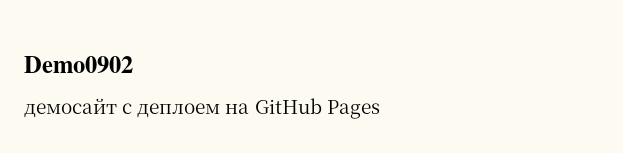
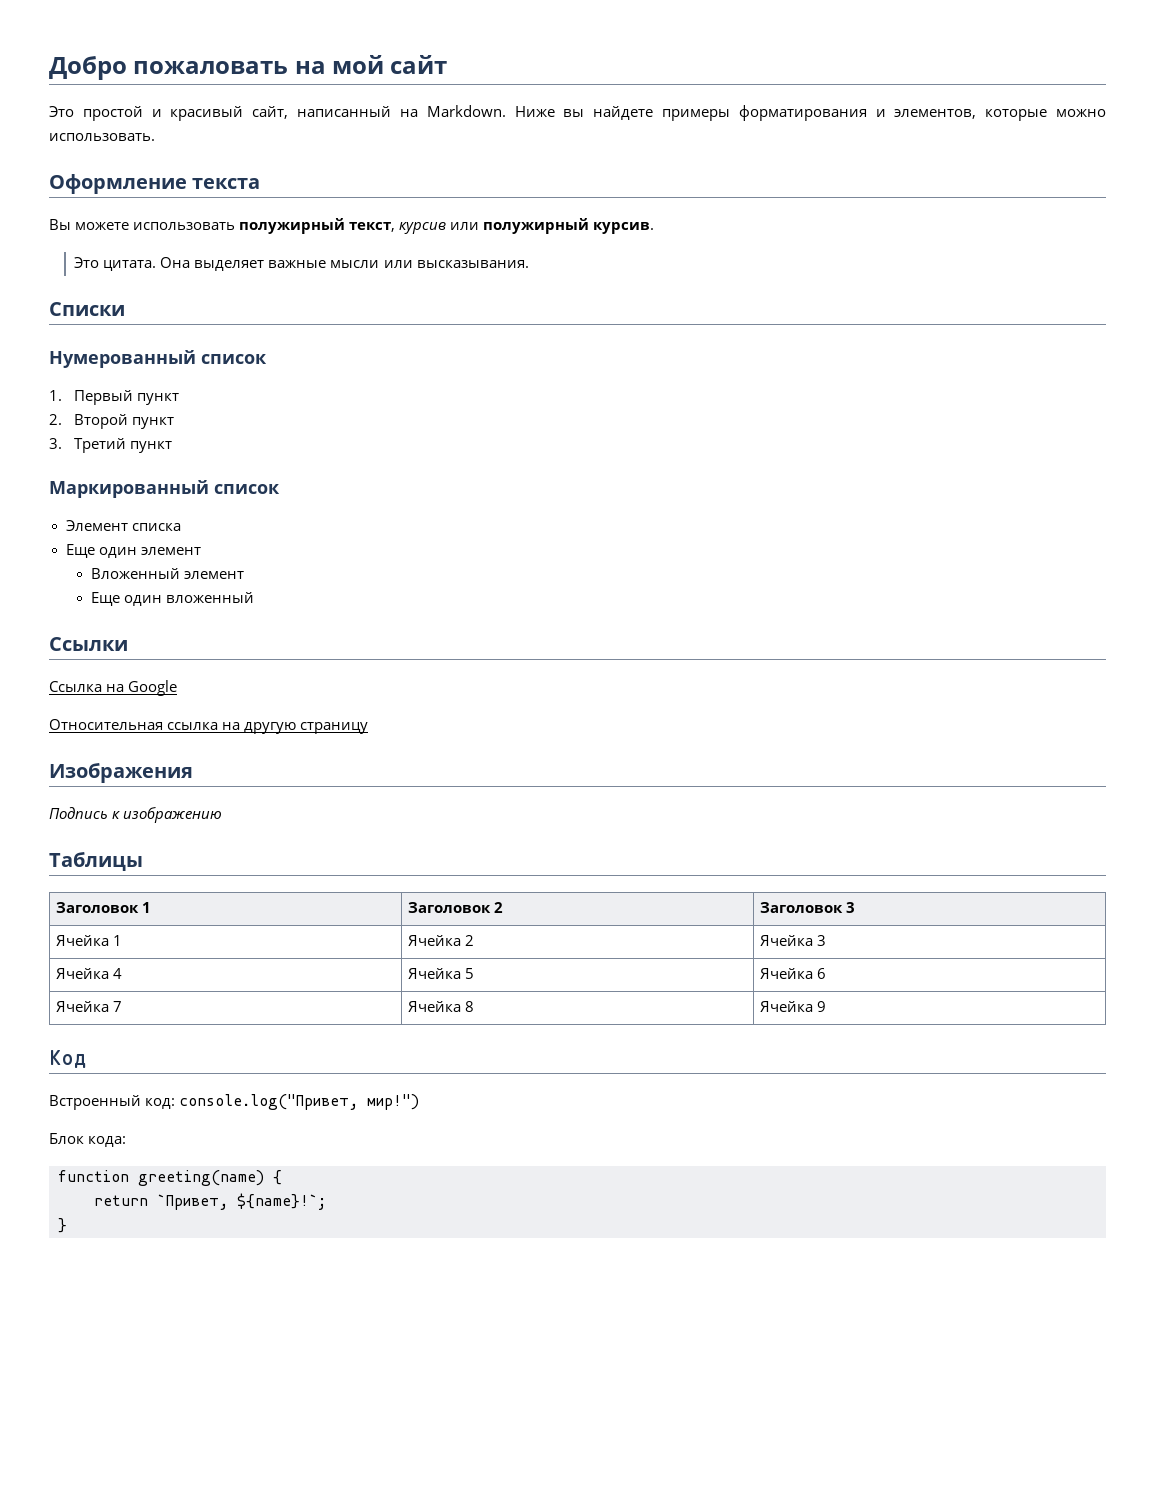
[24,56,133,73] [24,98,380,119] Demo0902 // демосайт с деплоем на GitHub Pages -> [49,55,448,80] [49,105,1106,121] [49,133,155,141] [49,174,261,194] [49,218,655,234] [74,257,529,271] [49,302,125,316] [49,350,267,368] [49,390,180,405] [49,414,175,429] [49,438,173,453] [49,480,280,498] [65,520,181,531] [65,544,201,558] [90,568,244,579] [90,592,254,606] [49,637,128,651] [49,680,178,696] [49,719,369,734] [49,763,193,783] [49,807,223,823] [49,852,143,871] [55,902,152,913] [407,902,504,913] [759,902,856,913] [55,935,123,946] [407,935,475,946] [759,935,827,946] [55,968,123,979] [407,968,475,979] [759,968,827,979] [55,1001,123,1012] [407,1001,475,1012] [759,1001,827,1012] [49,1050,86,1068] [49,1094,420,1110] [49,1133,127,1147] [58,1170,282,1186] [94,1193,326,1210] [58,1218,67,1233] Добро пожаловать на мой сайт // Это простой и красивый сайт, написанный на Markdown. Ниже вы найдете примеры форматирования и элементов, которые можно использовать. // Оформление текста // Вы можете использовать полужирный текст, курсив или полужирный курсив. // Это цитата. Она выделяет важные мысли или высказывания. // Списки // Нумерованный список // 1. Первый пункт // 2. Второй пункт // 3. Третий пункт // Маркированный список // Элемент списка // Еще один элемент // Вложенный элемент // Еще один вложенный // Ссылки // Ссылка на Google // Относительная ссылка на другую страницу // Изображения // Подпись к изображению // Таблицы // Заголовок 1 | Заголовок 2 | Заголовок 3 // Ячейка 1 | Ячейка 2 | Ячейка 3 // Ячейка 4 | Ячейка 5 | Ячейка 6 // Ячейка 7 | Ячейка 8 | Ячейка 9 // Код // Встроенный код: console.log("Привет, мир!") // Блок кода: // function greeting(name) { // return `Привет, ${name}!`; // }

